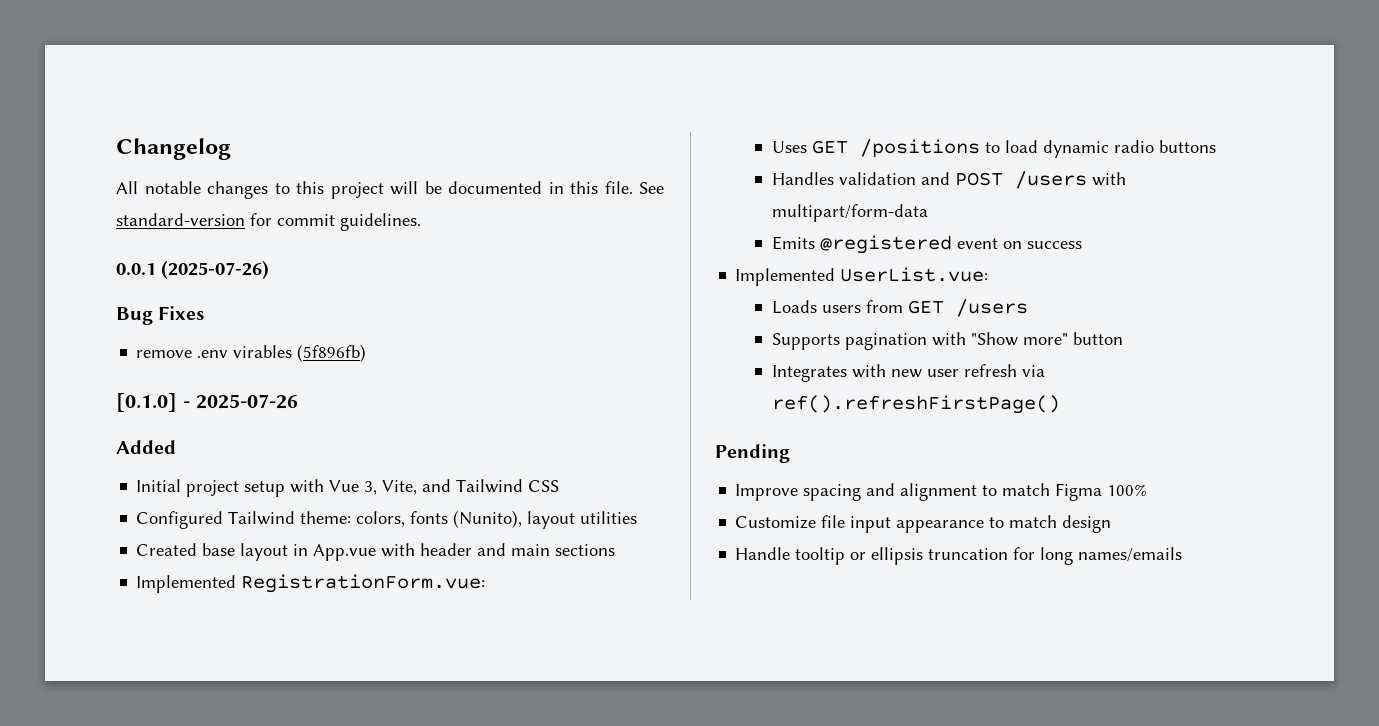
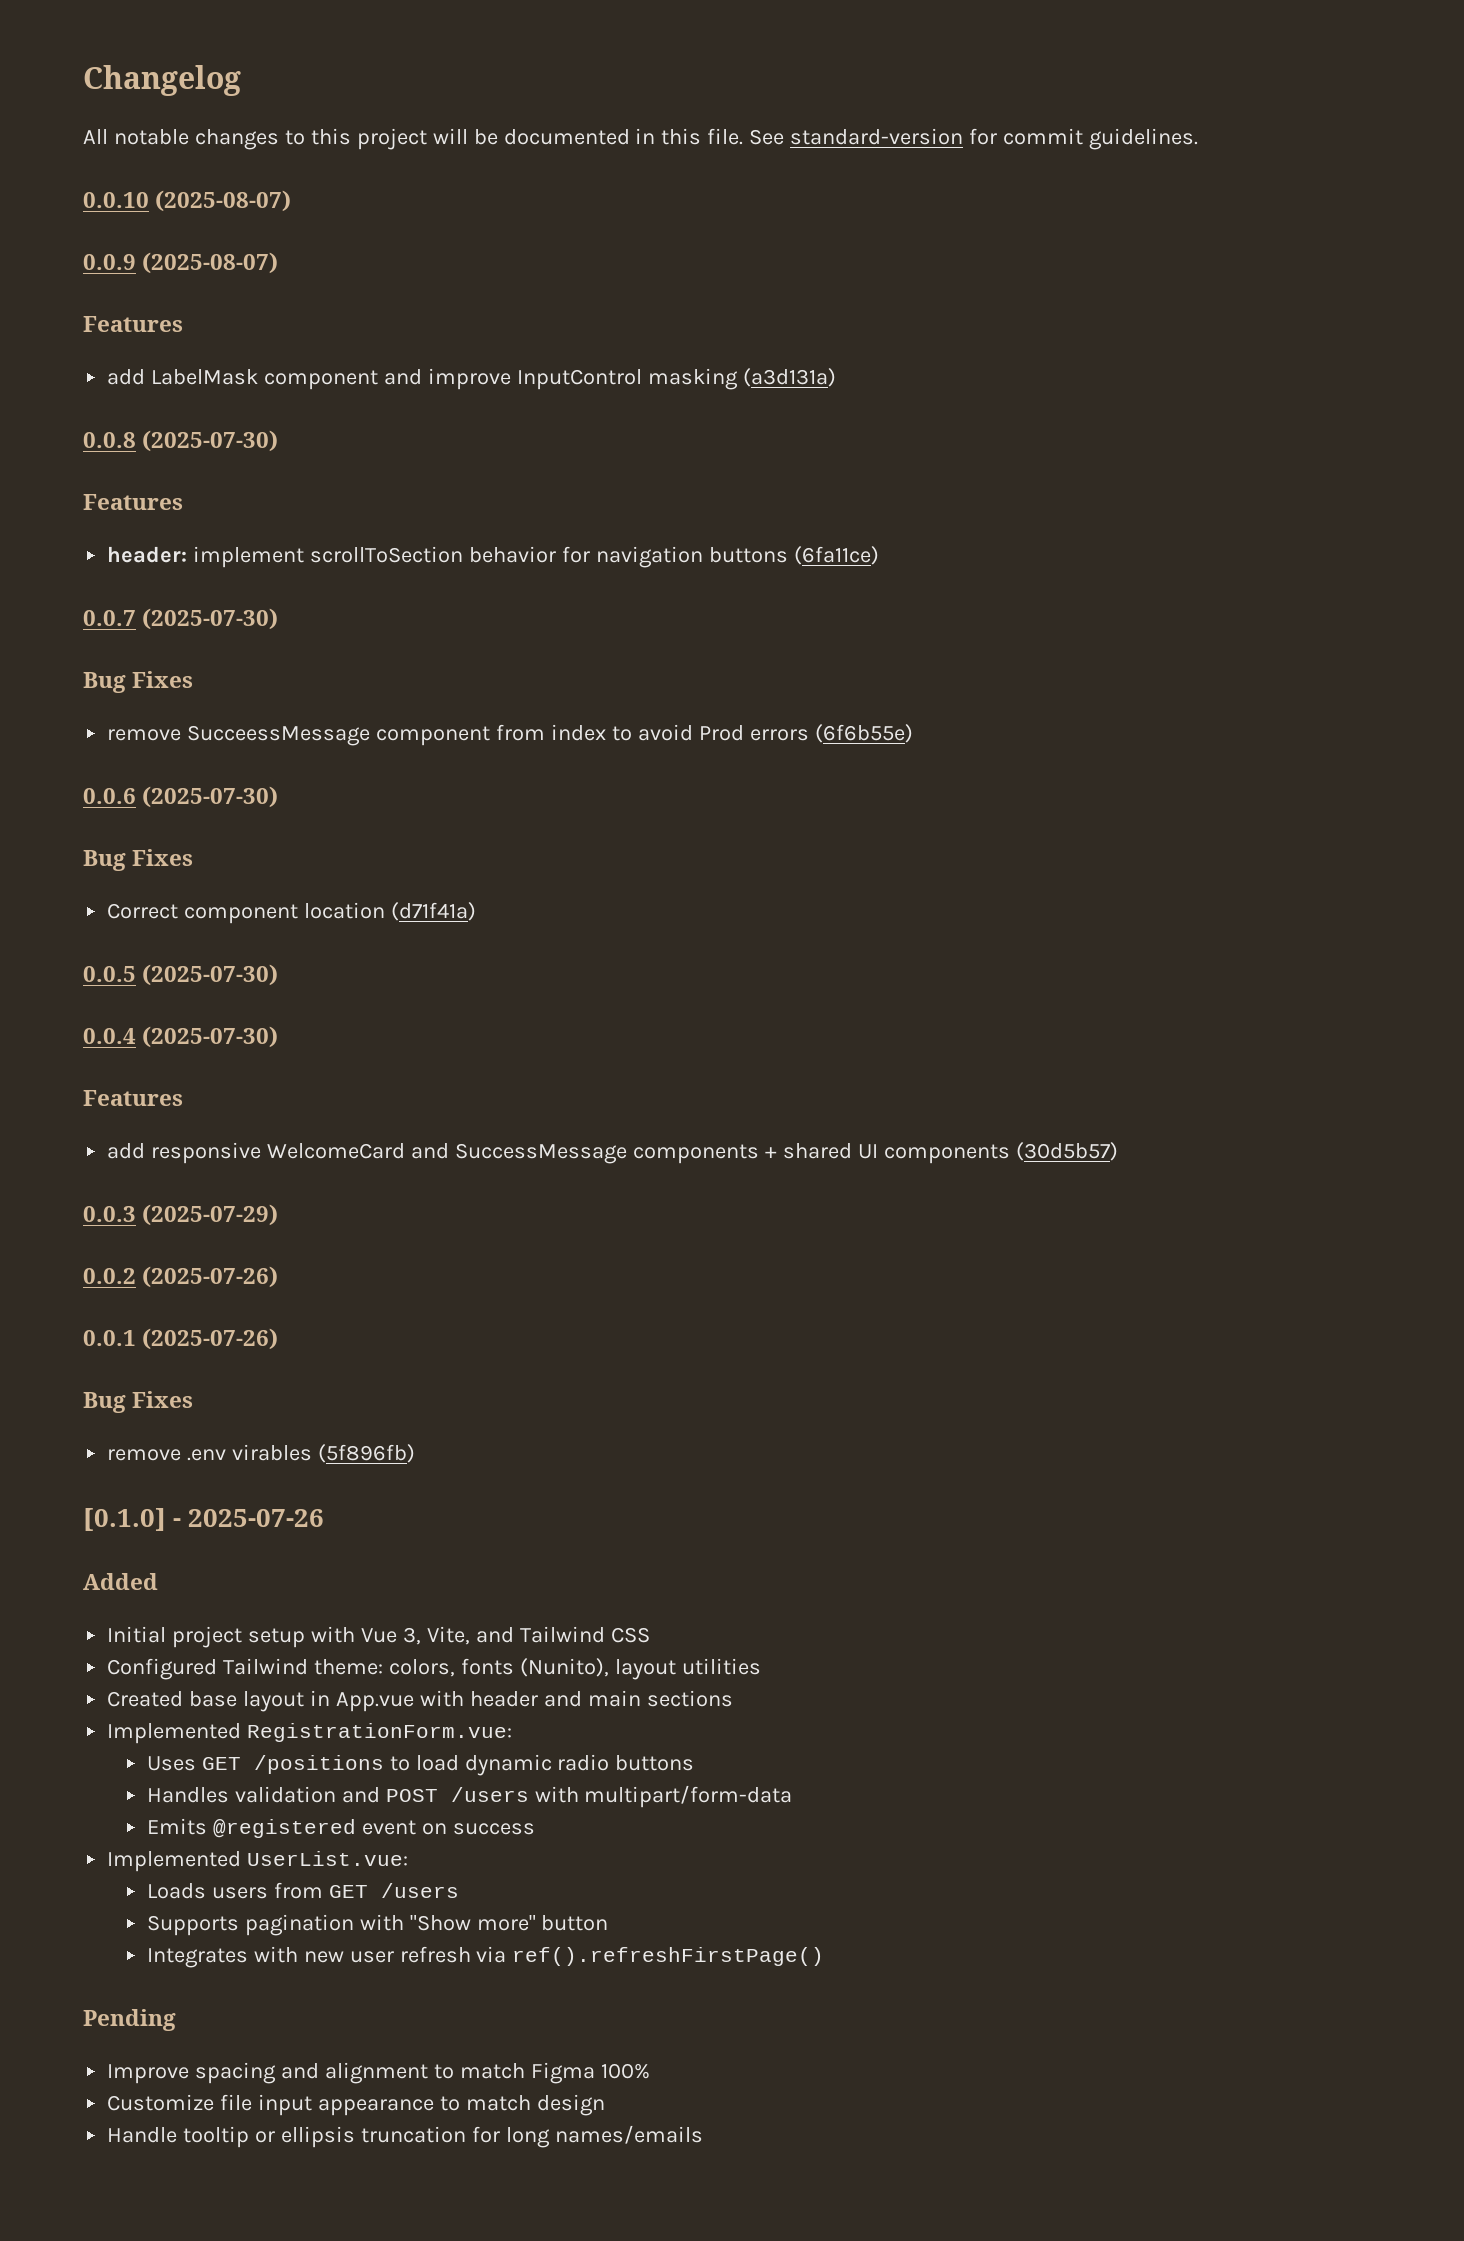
(421, 222) none -> [83,190,292,212] [83,252,279,274] [83,316,183,332] [107,368,836,390] [83,430,279,452] [83,494,183,510] [107,546,879,568] [83,608,279,630] [83,671,194,693] [107,724,913,746] [83,786,279,808] [83,849,194,871] [107,902,477,924] [83,964,279,986] [83,1026,279,1048] [83,1090,183,1106] [107,1142,1118,1164] [83,1204,279,1226] [83,1266,279,1288] // 0.0.10 (2025-08-07) // 0.0.9 (2025-08-07) // Features // add LabelMask component and improve InputControl masking (a3d131a) // 0.0.8 (2025-07-30) // Features // header: implement scrollToSection behavior for navigation buttons (6fa11ce) // 0.0.7 (2025-07-30) // Bug Fixes // remove SucceessMessage component from index to avoid Prod errors (6f6b55e) // 0.0.6 (2025-07-30) // Bug Fixes // Correct component location (d71f41a) // 0.0.5 (2025-07-30) // 0.0.4 (2025-07-30) // Features // add responsive WelcomeCard and SuccessMessage components + shared UI components (30d5b57) // 0.0.3 (2025-07-29) // 0.0.2 (2025-07-26)

